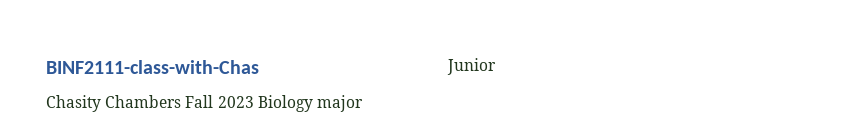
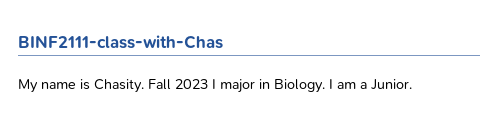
[46,95,363,112] [447,58,496,75] Chasity Chambers Fall 2023 Biology major Junior -> [18,79,412,93] My name is Chasity. Fall 2023 I major in Biology. I am a Junior.

